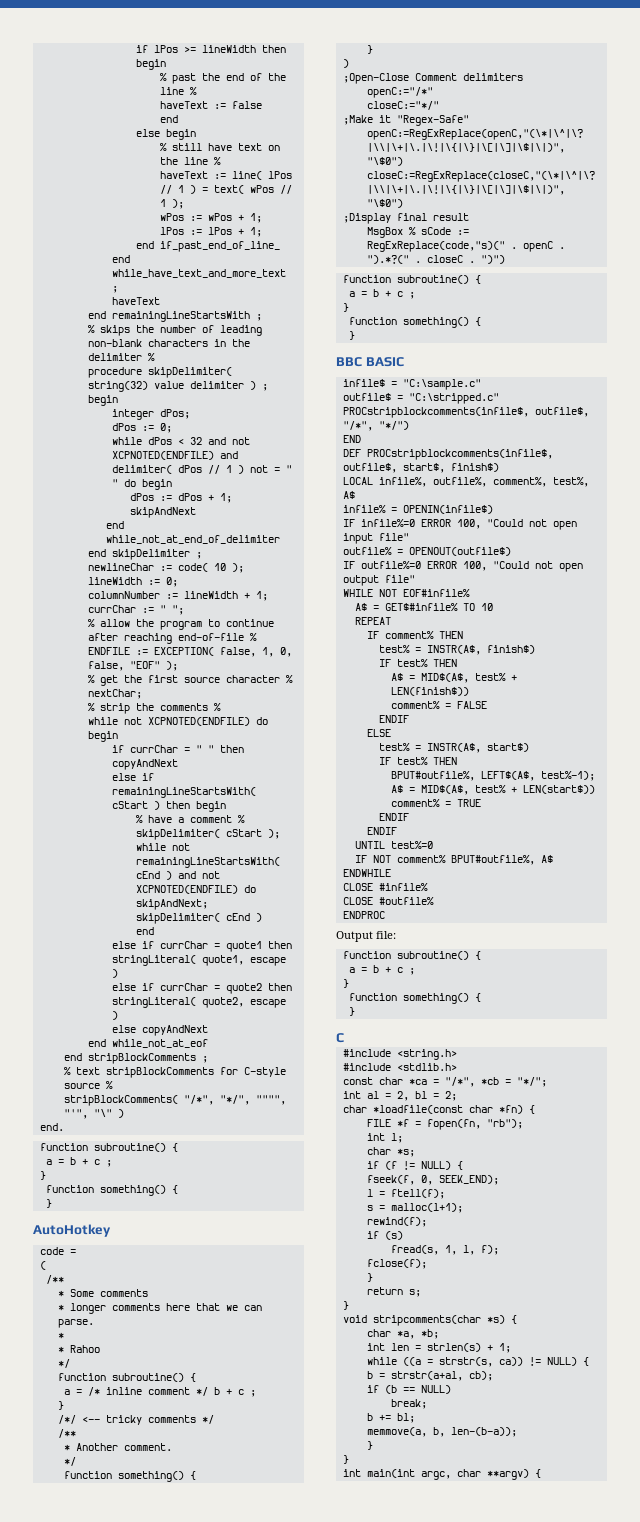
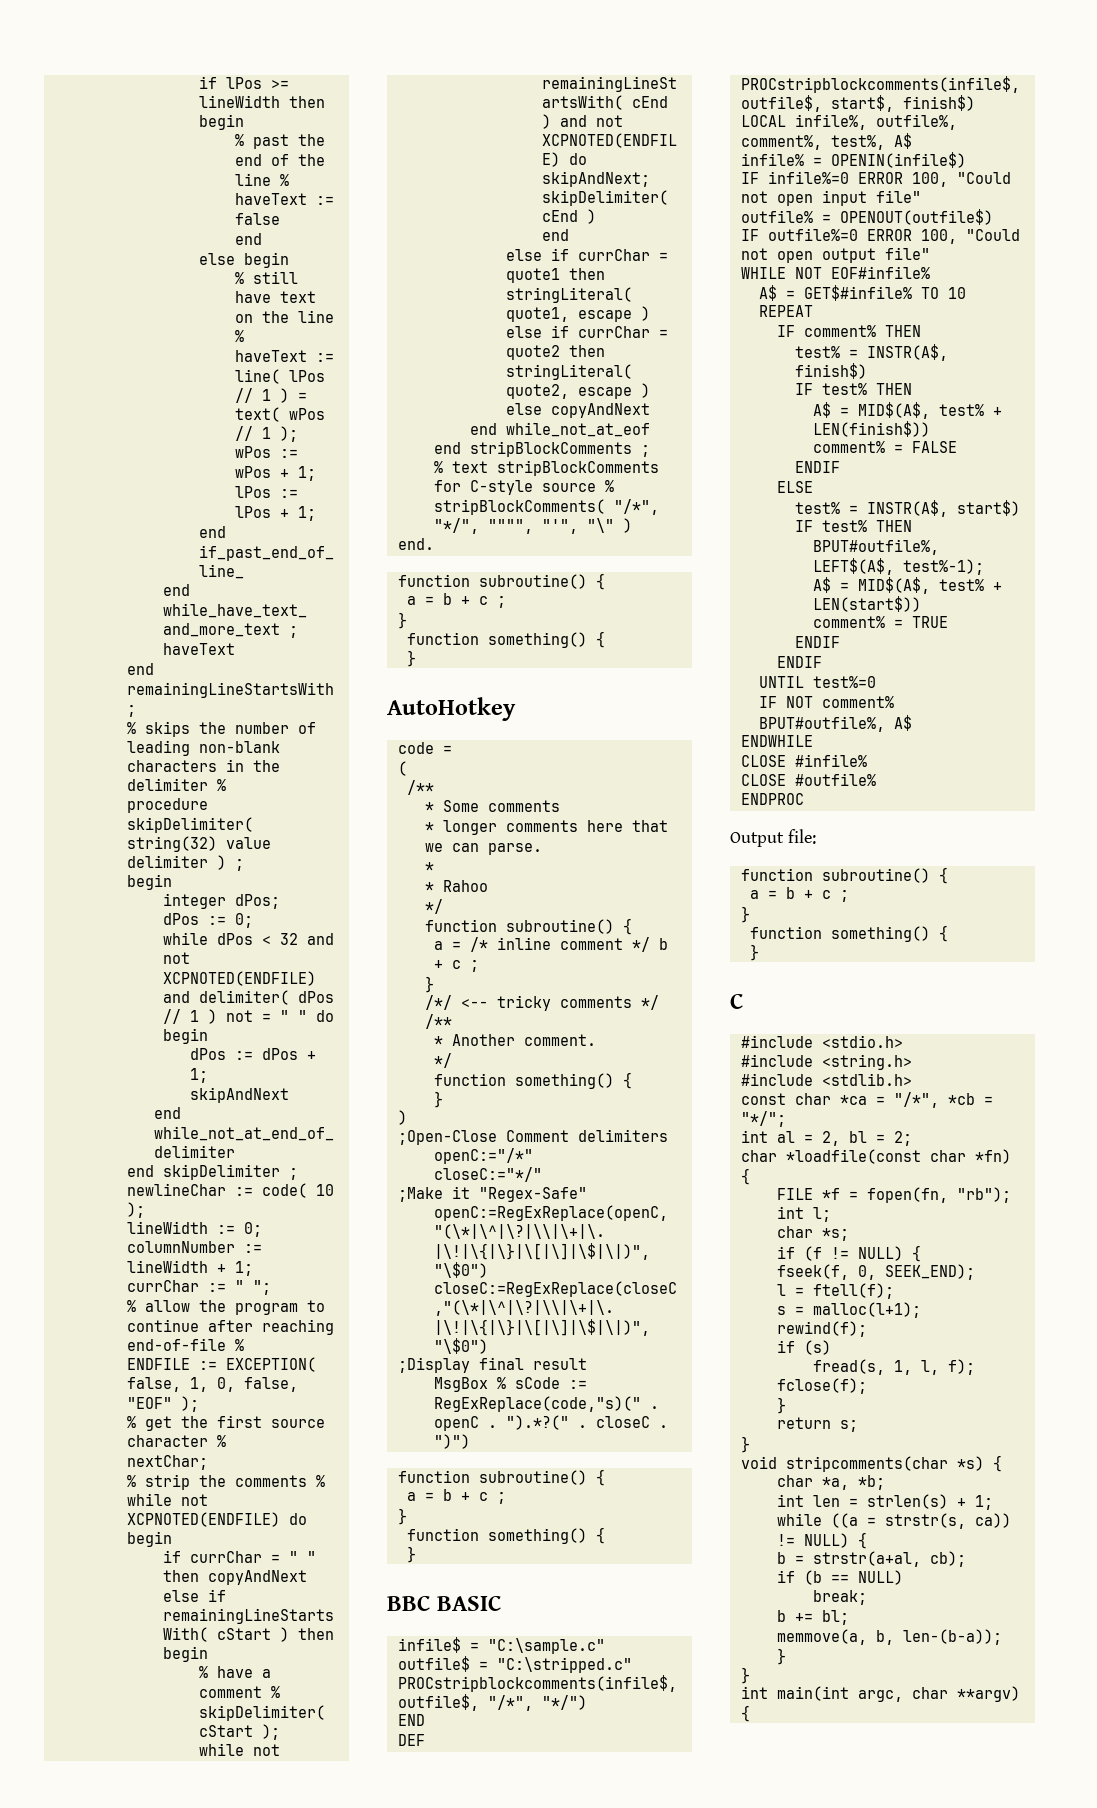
(344, 1038) none -> [740,1035,903,1048] // #include <stdio.h>

